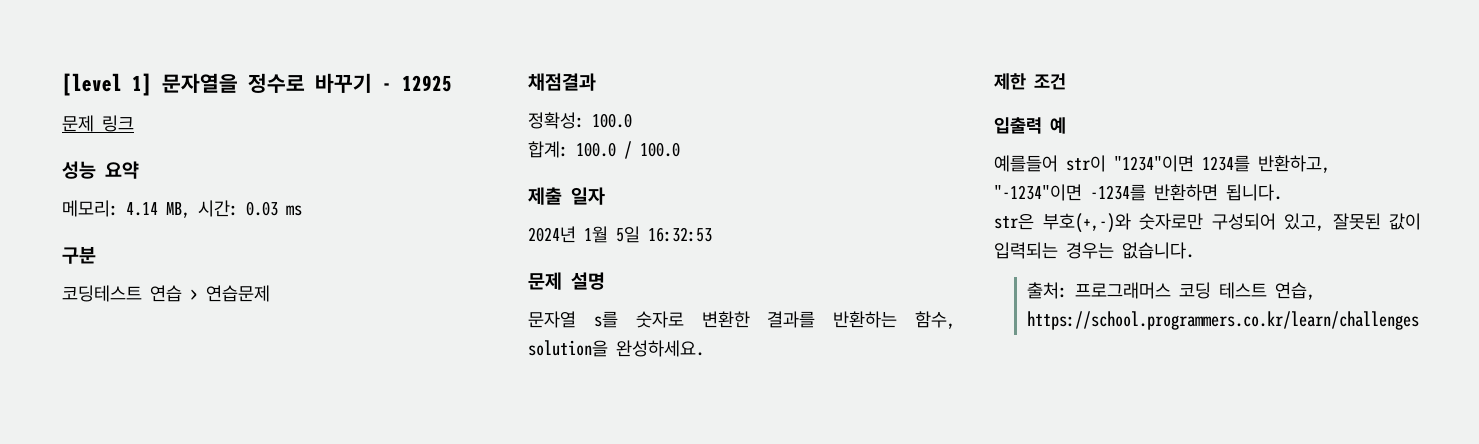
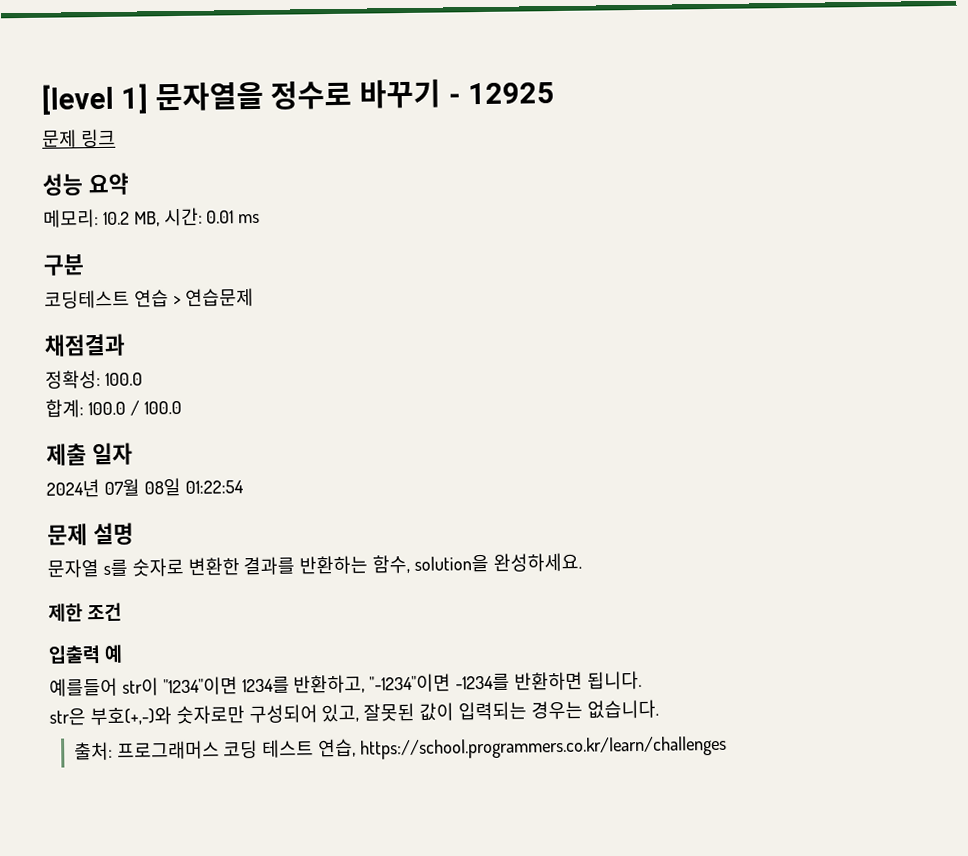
[126,202,158,216] 4.14 -> [102,211,130,225] 10.2
[246,201,278,216] 0.03 -> [206,210,235,224] 0.01
[584,226,712,243] 1월 5일 16:32:53 -> [103,477,244,497] 07월 08일 01:22:54

